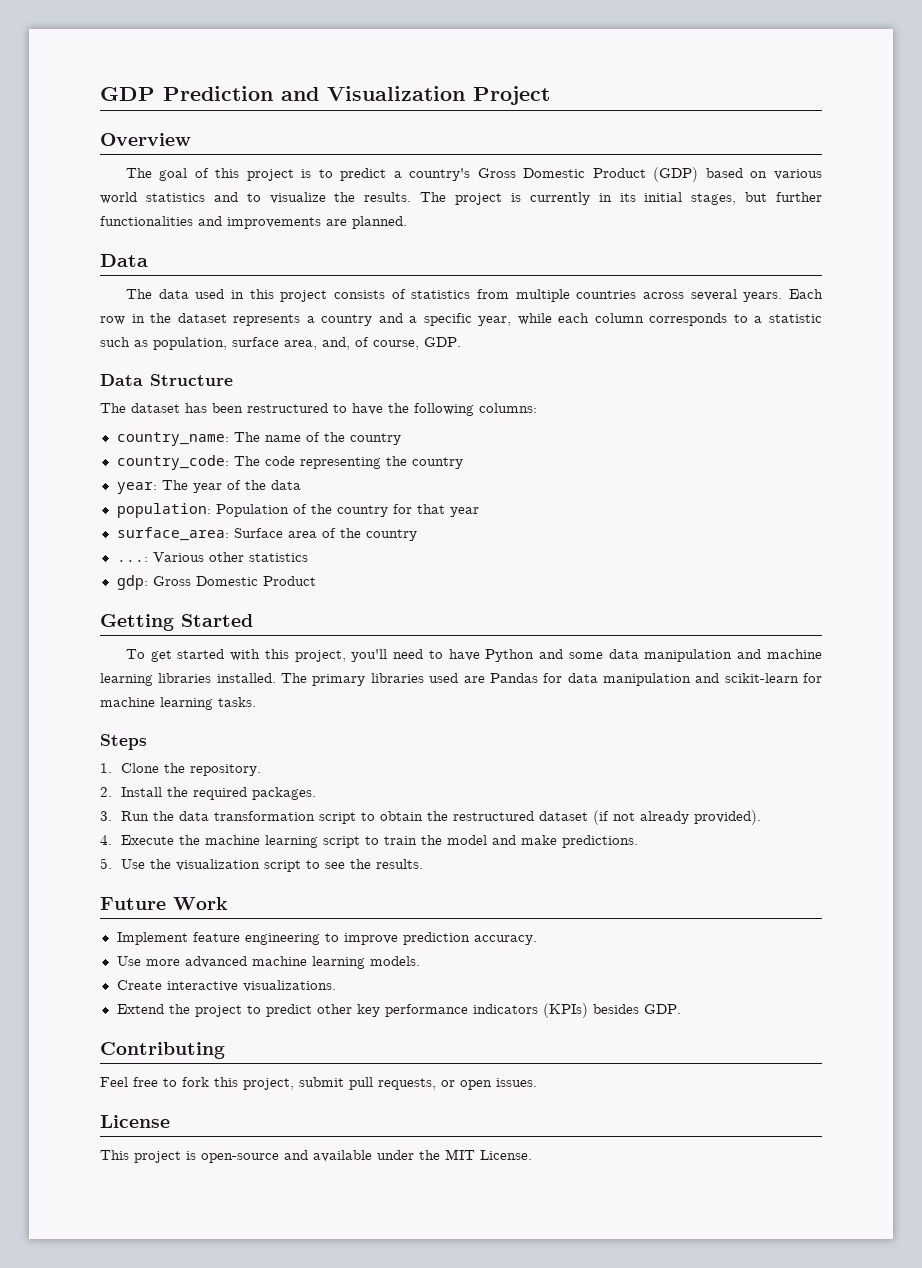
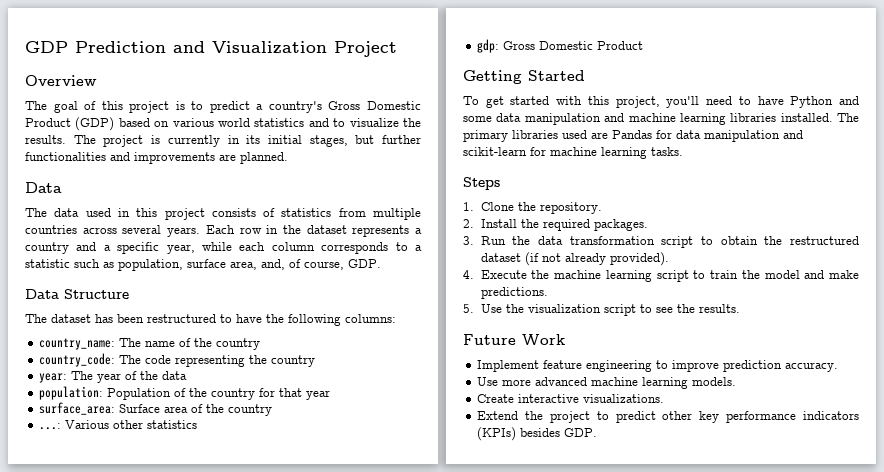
[100,1042,225,1059] [100,1077,537,1090] [100,1115,170,1128] [100,1149,532,1163] // Contributing // Feel free to fork this project, submit pull requests, or open issues. // License // This project is open-source and available under the MIT License. -> (598, 432) none

